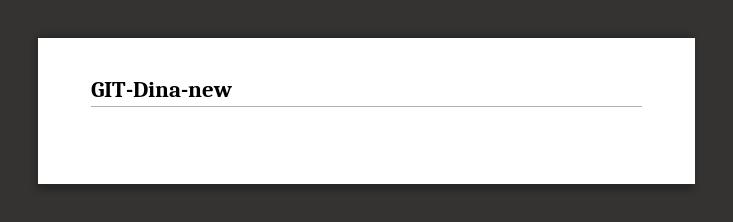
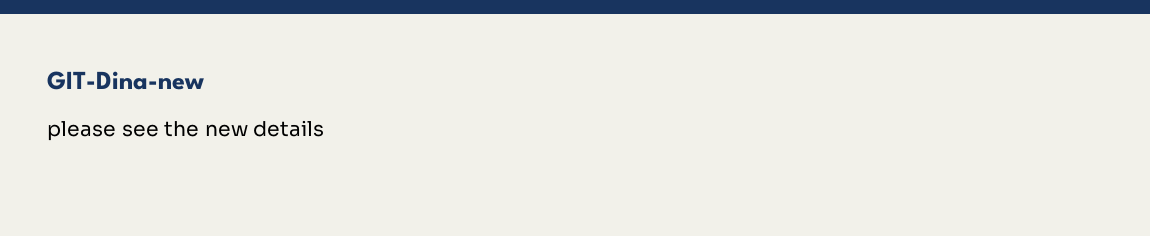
(232, 89) none -> [47,120,325,141] // please see the new details

